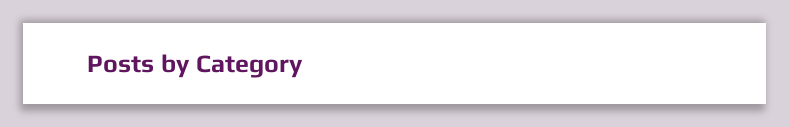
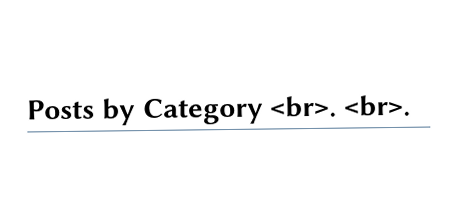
(303, 66) none -> [269,94,412,118] <br>. <br>.

